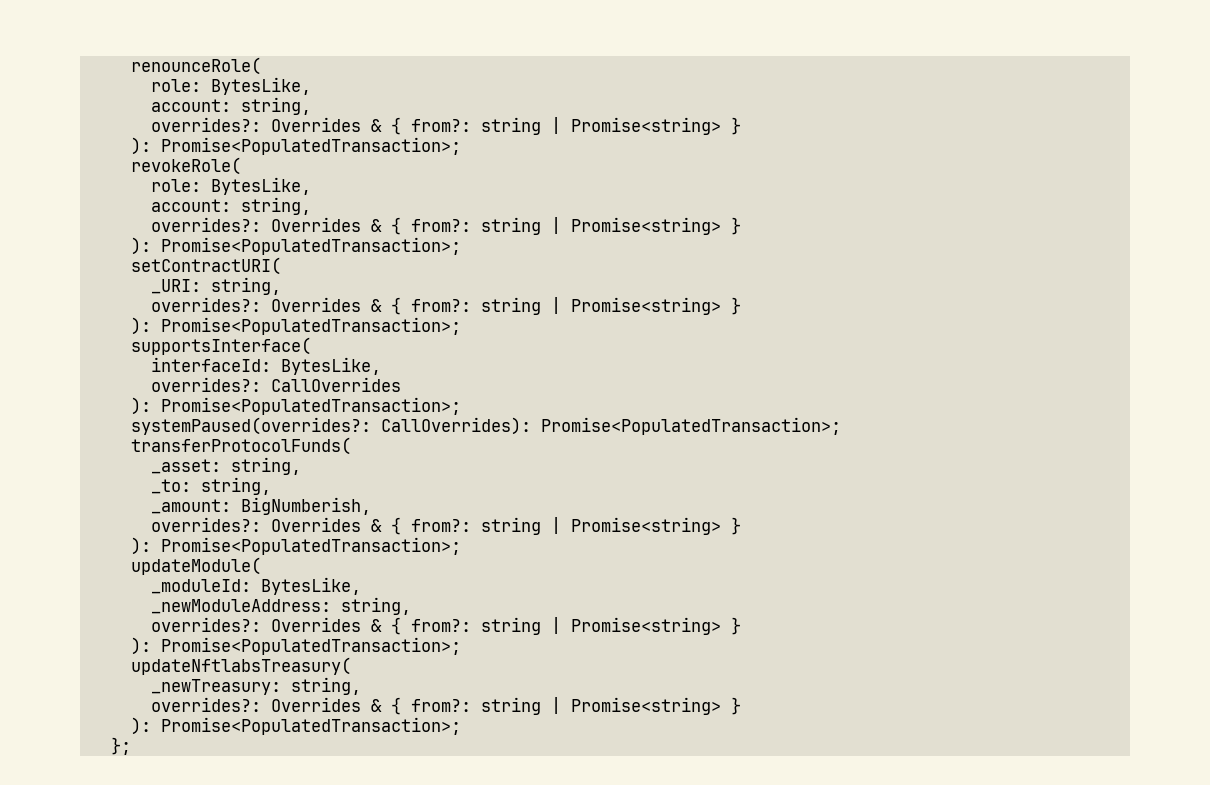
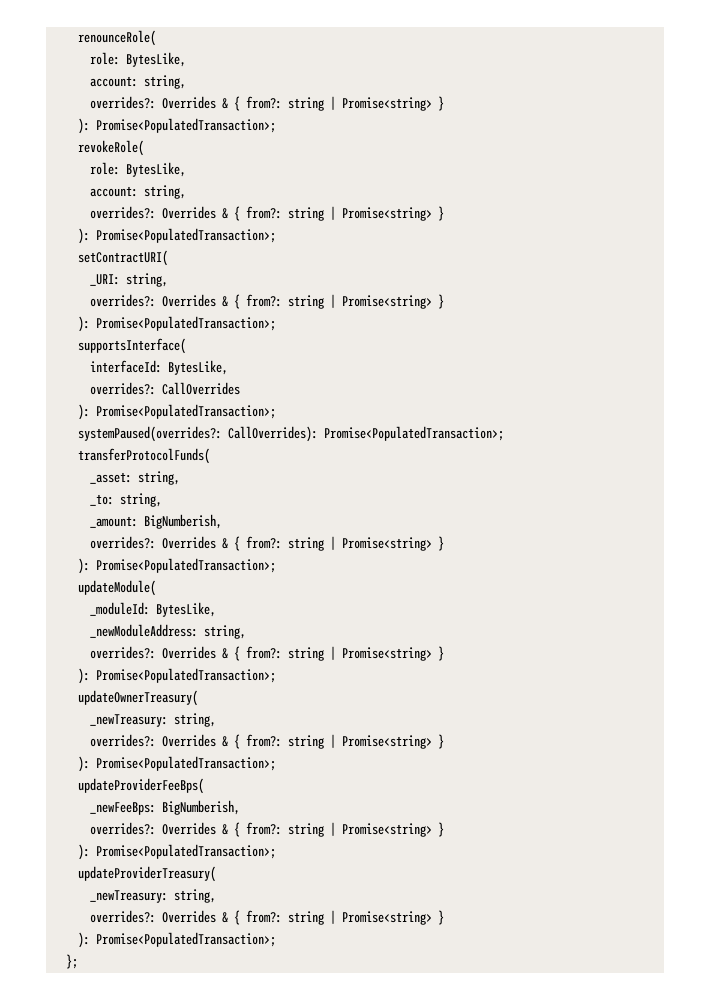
[131,657,352,675] updateNftlabsTreasury( -> [78,690,199,706] [90,713,217,727] [90,734,445,749] [78,756,277,772] [78,778,205,794] [90,800,241,815] [90,822,445,837] [78,844,277,860] [78,866,217,882] updateOwnerTreasury( // _newTreasury: string, // overrides?: Overrides & { from?: string | Promise<string> } // ): Promise<PopulatedTransaction>; // updateProviderFeeBps( // _newFeeBps: BigNumberish, // overrides?: Overrides & { from?: string | Promise<string> } // ): Promise<PopulatedTransaction>; // updateProviderTreasury(

